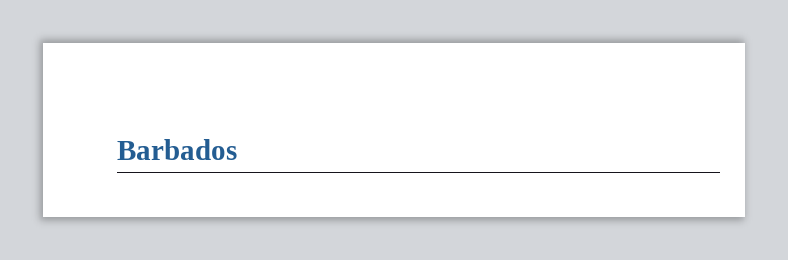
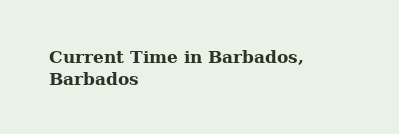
(117, 149) none -> [49,50,304,65] Current Time in Barbados,

